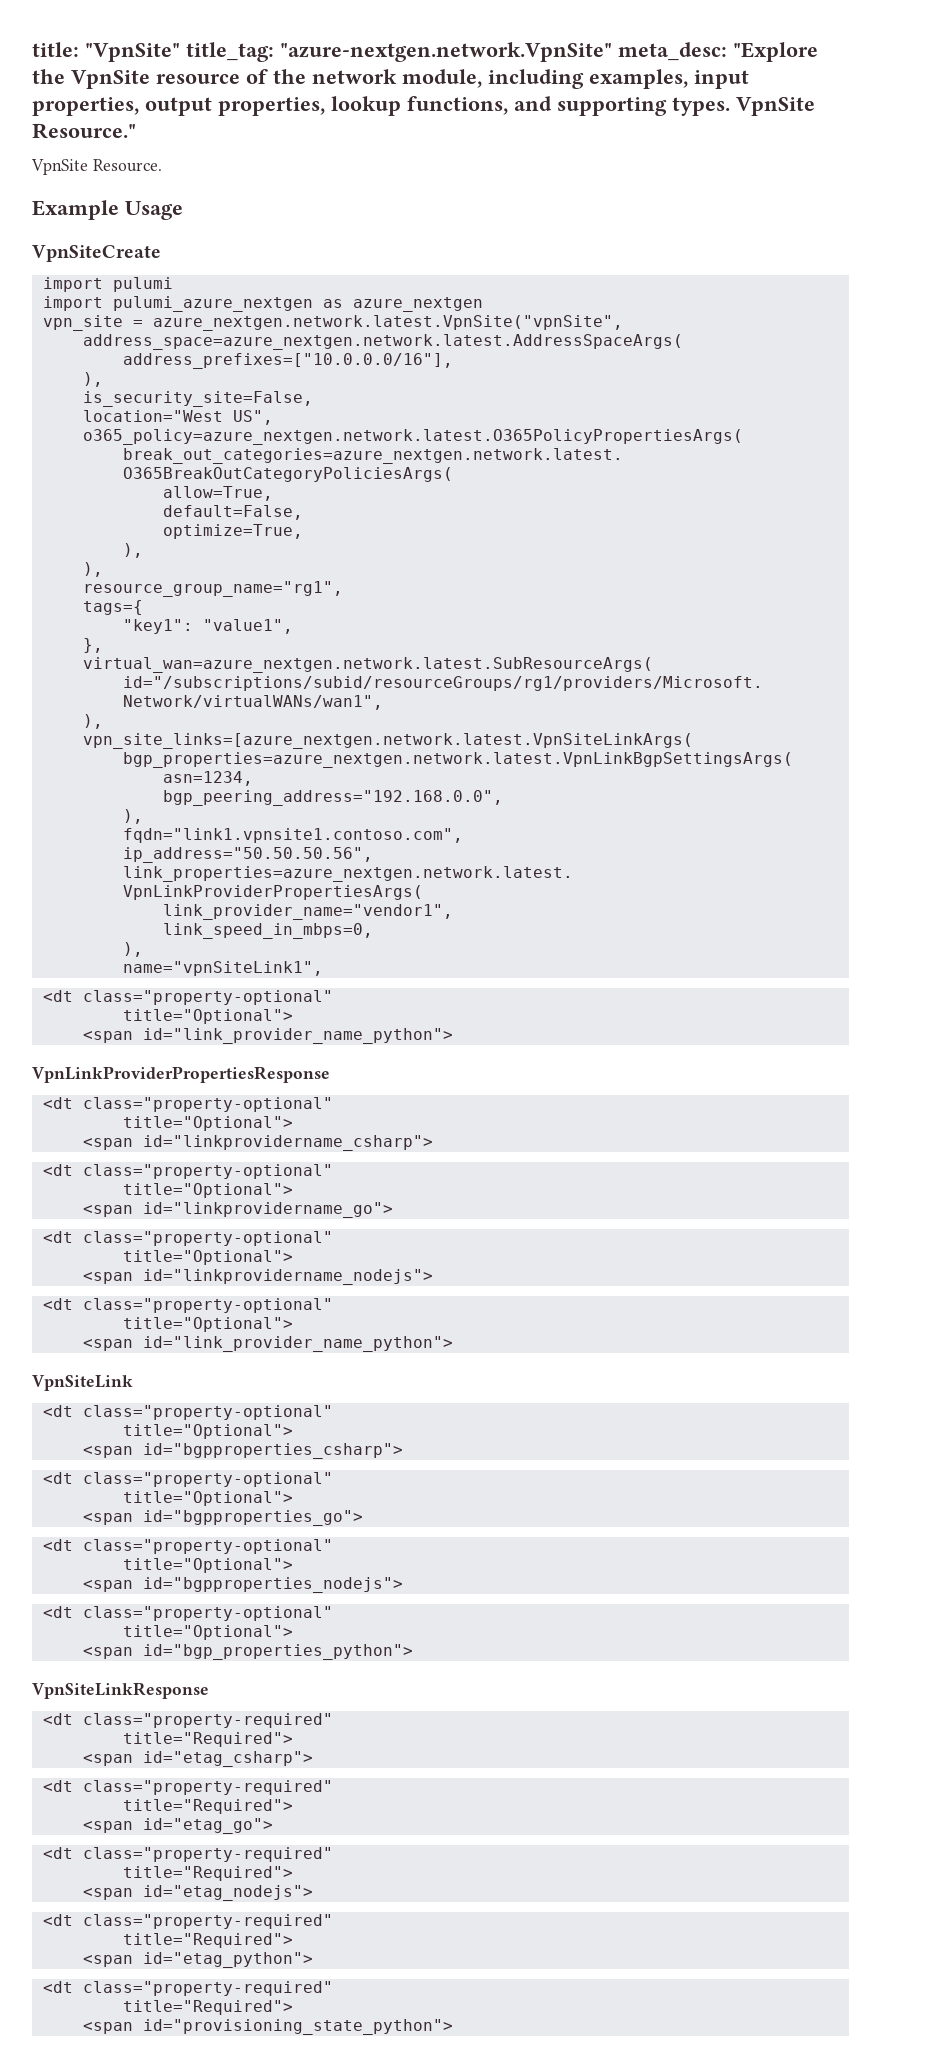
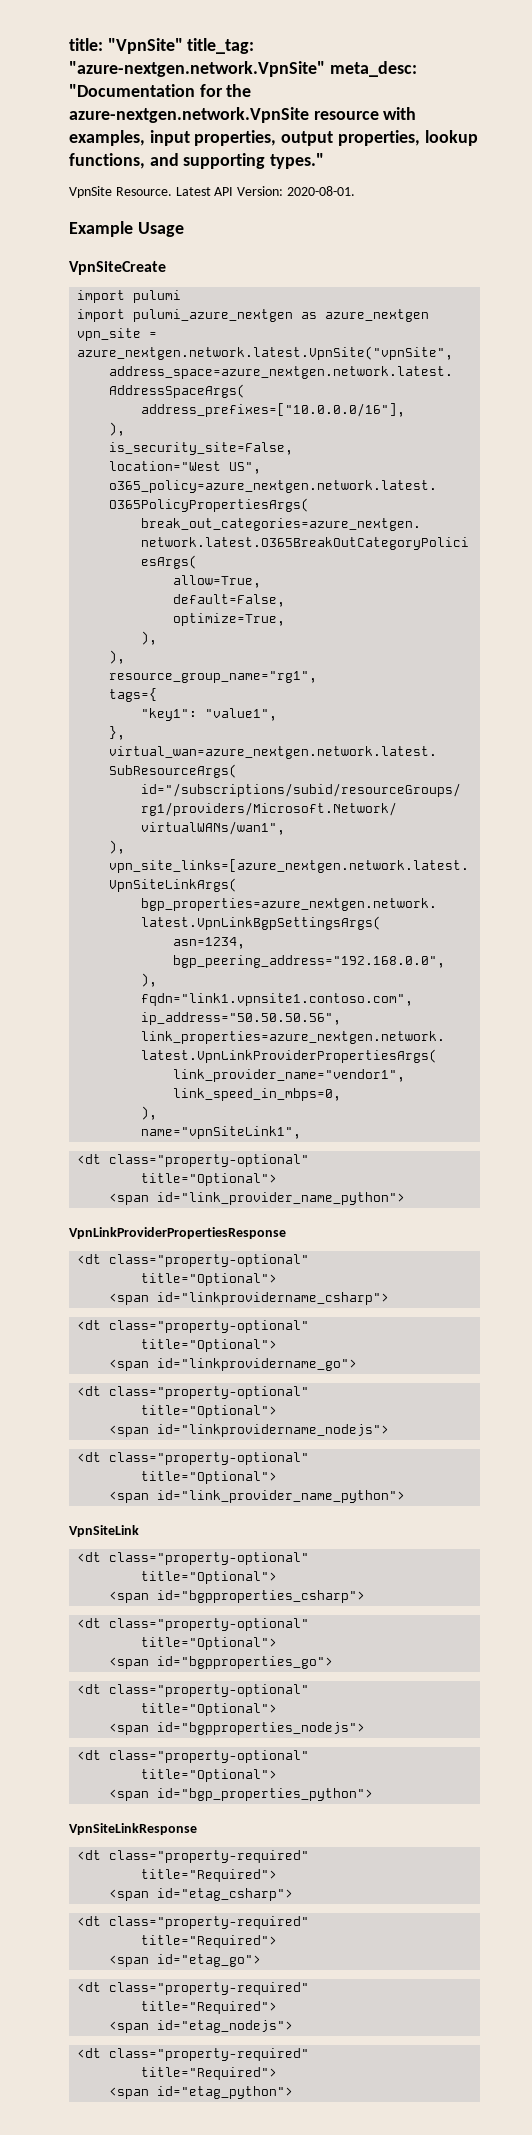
[733,42,818,62] [32,69,584,89] "Explore the VpnSite resource of the network module, including -> [69,84,252,97] [69,107,417,123] "Documentation for the azure-nextgen.network.VpnSite resource with
[672,97,815,116] [32,123,136,139] types. VpnSite Resource." -> [270,153,325,169] types."
(162, 165) none -> [175,186,355,196] Latest API Version: 2020-08-01.
[42,1981,333,1996] [122,2000,293,2015] [82,2019,453,2035] // <dt class="property-required" // title="Required"> // <span id="provisioning_state_python"> -> (294, 2092) none

